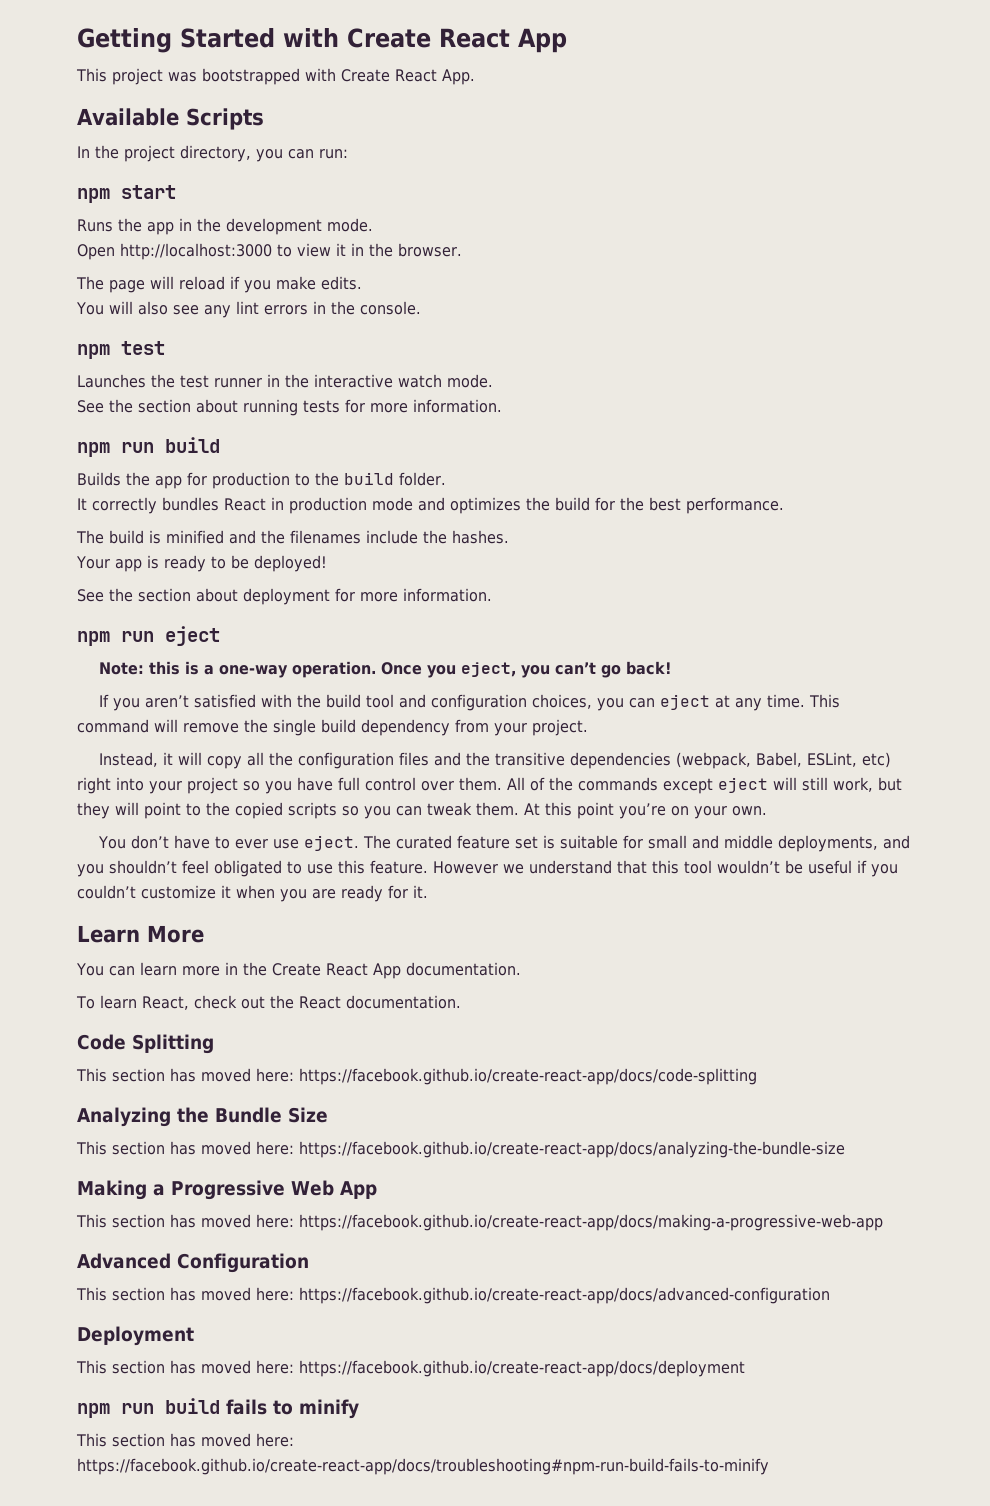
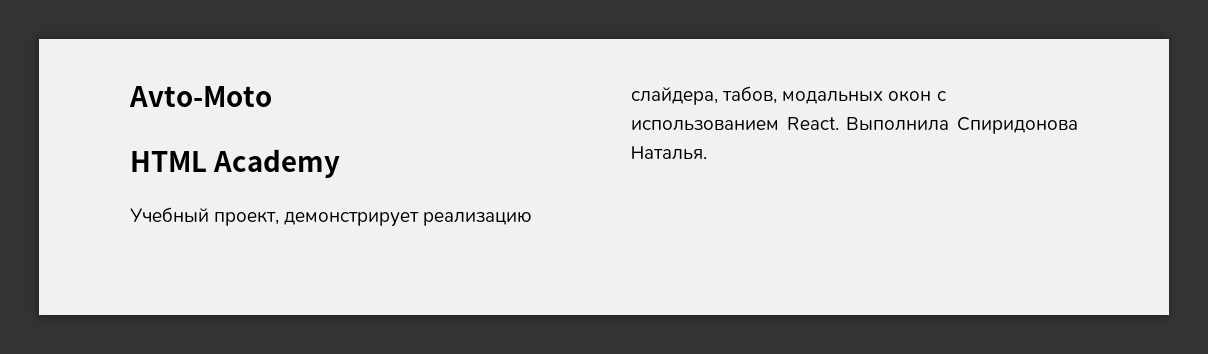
[77,28,567,53] [76,68,475,85] [77,108,264,130] [77,145,348,162] [77,185,176,203] [77,218,373,235] [77,243,462,260] [76,276,362,293] [76,301,421,318] [77,341,165,359] [77,374,493,388] [77,399,502,416] [77,437,220,457] [77,472,446,489] [77,497,784,514] [76,530,509,544] [76,555,327,572] [77,588,492,605] [77,626,220,646] [99,661,673,678] [99,694,841,711] [77,719,588,736] [99,752,892,769] [77,777,902,794] [77,802,767,819] [98,835,911,852] [77,860,898,877] [77,885,428,902] [77,925,204,943] [76,962,521,979] [76,995,461,1010] [77,1034,214,1054] [76,1068,757,1085] [77,1107,328,1127] [76,1141,845,1158] [77,1180,377,1200] [76,1214,883,1231] [77,1253,309,1273] [76,1287,830,1304] [77,1326,194,1346] [76,1360,745,1377] [77,1398,359,1419] [76,1433,294,1447] [77,1458,769,1475] Getting Started with Create React App // This project was bootstrapped with Create React App. // Available Scripts // In the project directory, you can run: // npm start // Runs the app in the development mode. // Open http://localhost:3000 to view it in the browser. // The page will reload if you make edits. // You will also see any lint errors in the console. // npm test // Launches the test runner in the interactive watch mode. // See the section about running tests for more information. // npm run build // Builds the app for production to the build folder. // It correctly bundles React in production mode and optimizes the build for the best performance. // The build is minified and the filenames include the hashes. // Your app is ready to be deployed! // See the section about deployment for more information. // npm run eject // Note: this is a one-way operation. Once you eject, you can’t go back! // If you aren’t satisfied with the build tool and configuration choices, you can eject at any time. This command will remove the single build dependency from your project. // Instead, it will copy all the configuration files and the transitive dependencies (webpack, Babel, ESLint, etc) right into your project so you have full control over them. All of the commands except eject will still work, but they will point to the copied scripts so you can tweak them. At this point you’re on your own. // You don’t have to ever use eject. The curated feature set is suitable for small and middle deployments, and you shouldn’t feel obligated to use this feature. However we understand that this tool wouldn’t be useful if you couldn’t customize it when you are ready for it. // Learn More // You can learn more in the Create React App documentation. // To learn React, check out the React documentation. // Code Splitting // This section has moved here: https://facebook.github.io/create-react-app/docs/code-splitting // Analyzing the Bundle Size // This section has moved here: https://facebook.github.io/create-react-app/docs/analyzing-the-bundle-size // Making a Progressive Web App // This section has moved here: https://facebook.github.io/create-react-app/docs/making-a-progressive-web-app // Advanced Configuration // This section has moved here: https://facebook.github.io/create-react-app/docs/advanced-configuration // Deployment // This section has moved here: https://facebook.github.io/create-react-app/docs/deployment // npm run build fails to minify // This section has moved here: https://facebook.github.io/create-react-app/docs/troubleshooting#npm-run-build-fails-to-minify -> [129,86,272,107] [130,149,341,178] [130,207,533,227] [631,86,947,105] [631,117,1078,134] [631,146,707,160] Avto-Moto // HTML Academy // Учебный проект, демонстрирует реализацию слайдера, табов, модальных окон с использованием React. Выполнила Спиридонова Наталья.

